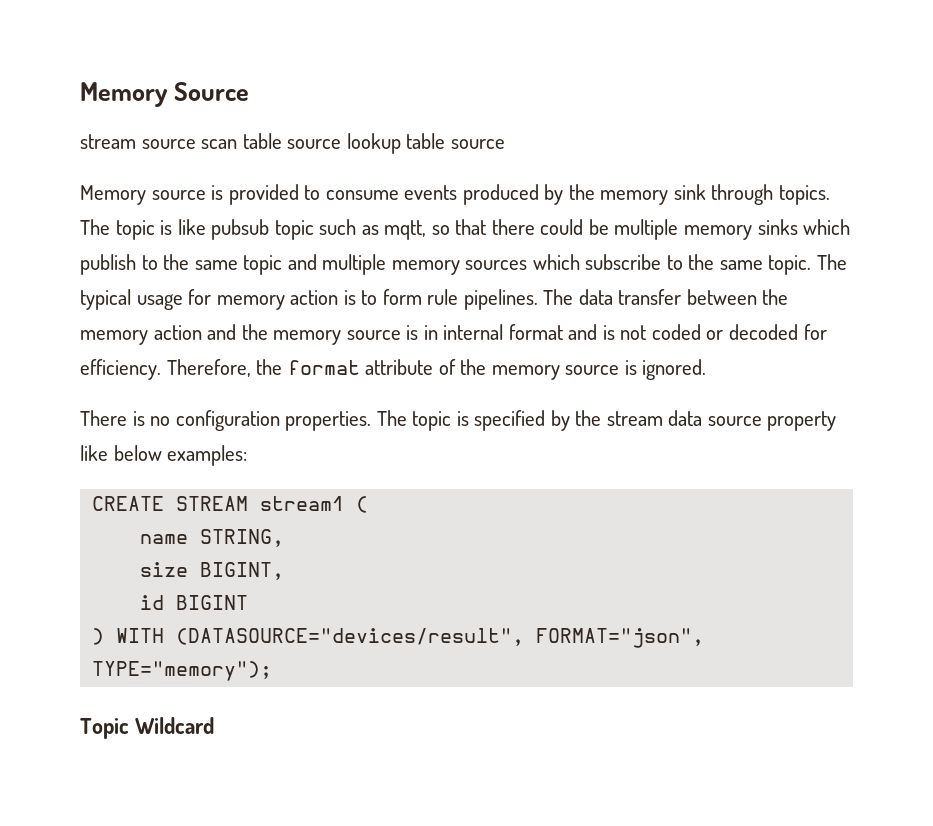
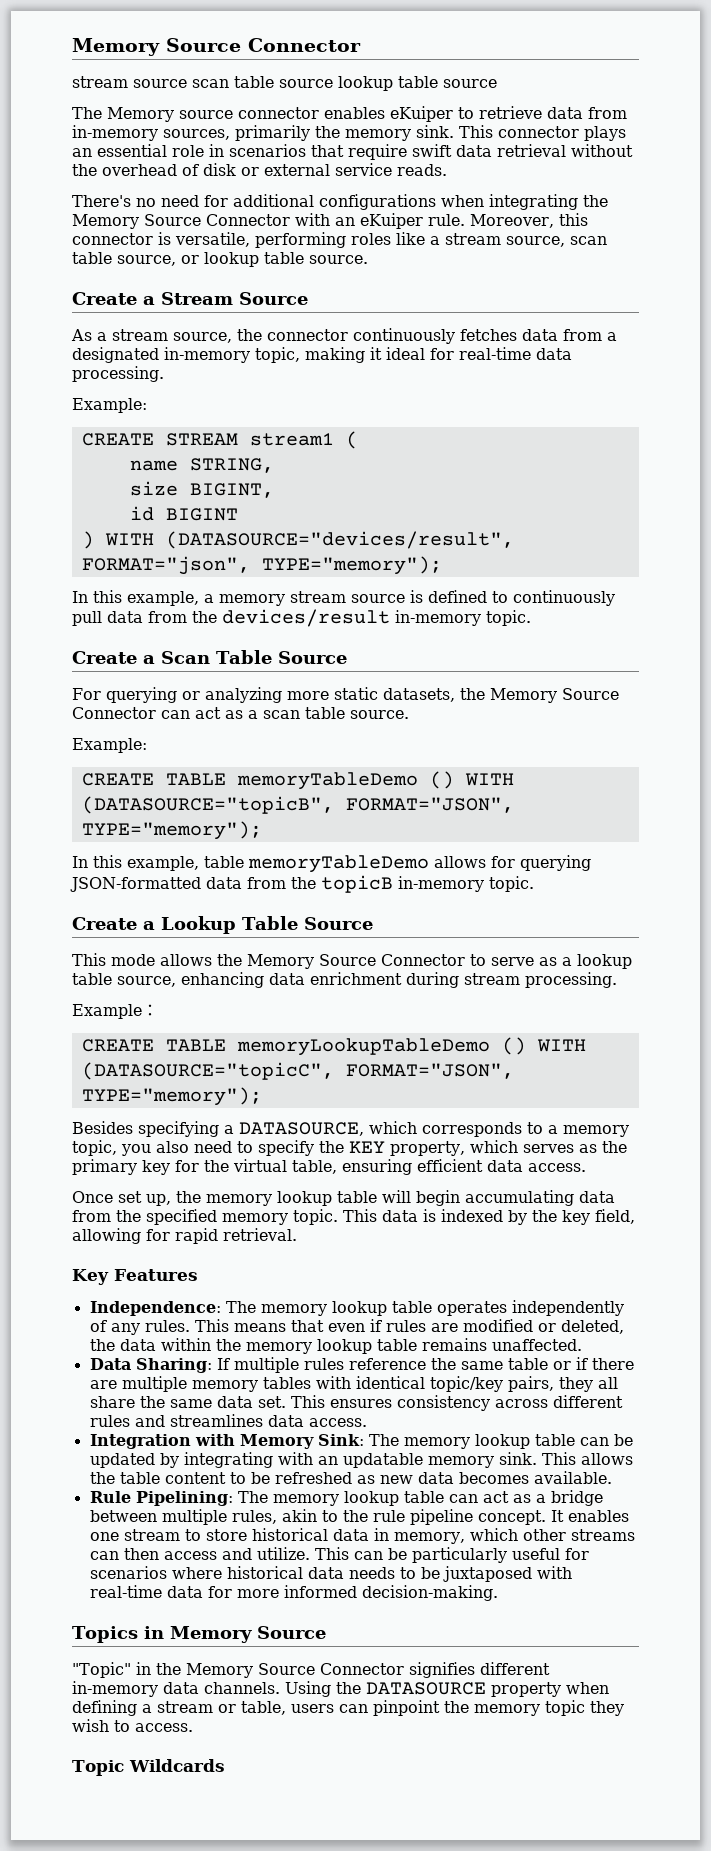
[80,82,250,107] Memory Source -> [72,38,361,56] Memory Source Connector
(505, 144) none -> [72,107,102,119] The
[211,184,830,205] [80,219,851,240] [80,254,848,275] [80,289,789,310] [80,324,827,345] [80,359,707,380] [80,410,837,431] [80,445,248,466] is provided to consume events produced by the memory sink through topics. The topic is like pubsub topic such as mqtt, so that there could be multiple memory sinks which publish to the same topic and multiple memory sources which subscribe to the same topic. The typical usage for memory action is to form rule pipelines. The data transfer between the memory action and the memory source is in internal format and is not coded or decoded for efficiency. Therefore, the format attribute of the memory source is ignored. // There is no configuration properties. The topic is specified by the stream data source property like below examples: -> [238,106,627,122] [72,125,626,141] [72,144,633,160] [72,163,447,176] [72,194,608,210] [72,213,588,229] [72,232,607,248] [72,252,368,267] [72,292,308,305] [71,328,617,344] [72,347,572,363] [72,366,164,382] [72,398,147,413] connector enables eKuiper to retrieve data from in-memory sources, primarily the memory sink. This connector plays an essential role in scenarios that require swift data retrieval without the overhead of disk or external service reads. // There's no need for additional configurations when integrating the Memory Source Connector with an eKuiper rule. Moreover, this connector is versatile, performing roles like a stream source, scan table source, or lookup table source. // Create a Stream Source // As a stream source, the connector continuously fetches data from a designated in-memory topic, making it ideal for real-time data processing. // Example:
(273, 671) none -> [72,590,615,606] [72,609,531,627] [72,650,347,664] [72,687,619,703] [72,707,409,719] [72,738,147,753] [81,771,514,790] [81,796,514,814] [81,821,262,840] [72,855,591,873] [70,875,534,893] [72,916,373,934] [72,953,632,969] [72,972,617,988] [72,1004,158,1019] [81,1037,586,1056] [81,1062,514,1080] [81,1087,262,1106] [72,1121,629,1137] [72,1140,627,1156] [72,1159,586,1175] [72,1190,615,1206] [72,1209,635,1225] [72,1228,297,1244] [72,1269,198,1285] [89,1300,624,1316] [89,1319,624,1335] [89,1338,582,1354] [89,1357,634,1373] [89,1376,618,1392] [89,1395,623,1411] [89,1414,367,1427] [89,1434,633,1449] [89,1452,633,1468] [89,1471,612,1484] [89,1490,603,1506] [89,1509,629,1525] [89,1528,635,1544] [89,1547,589,1563] [89,1566,572,1582] [89,1585,498,1601] [72,1626,326,1643] [72,1662,550,1678] [72,1681,609,1697] [72,1700,624,1716] [72,1719,193,1732] // In this example, a memory stream source is defined to continuously pull data from the devices/result in-memory topic. // Create a Scan Table Source // For querying or analyzing more static datasets, the Memory Source Connector can act as a scan table source. // Example: // CREATE TABLE memoryTableDemo () WITH (DATASOURCE="topicB", FORMAT="JSON", TYPE="memory"); // In this example, table memoryTableDemo allows for querying JSON-formatted data from the topicB in-memory topic. // Create a Lookup Table Source // This mode allows the Memory Source Connector to serve as a lookup table source, enhancing data enrichment during stream processing. // Example： // CREATE TABLE memoryLookupTableDemo () WITH (DATASOURCE="topicC", FORMAT="JSON", TYPE="memory"); // Besides specifying a DATASOURCE, which corresponds to a memory topic, you also need to specify the KEY property, which serves as the primary key for the virtual table, ensuring efficient data access. // Once set up, the memory lookup table will begin accumulating data from the specified memory topic. This data is indexed by the key field, allowing for rapid retrieval. // Key Features // Independence: The memory lookup table operates independently of any rules. This means that even if rules are modified or deleted, the data within the memory lookup table remains unaffected. // Data Sharing: If multiple rules reference the same table or if there are multiple memory tables with identical topic/key pairs, they all share the same data set. This ensures consistency across different rules and streamlines data access. // Integration with Memory Sink: The memory lookup table can be updated by integrating with an updatable memory sink. This allows the table content to be refreshed as new data becomes available. // Rule Pipelining: The memory lookup table can act as a bridge between multiple rules, akin to the rule pipeline concept. It enables one stream to store historical data in memory, which other streams can then access and utilize. This can be particularly useful for scenarios where historical data needs to be juxtaposed with real-time data for more informed decision-making. // Topics in Memory Source // "Topic" in the Memory Source Connector signifies different in-memory data channels. Using the DATASOURCE property when defining a stream or table, users can pinpoint the memory topic they wish to access.
[134,717,214,734] Wildcard -> [128,1759,225,1772] Wildcards

